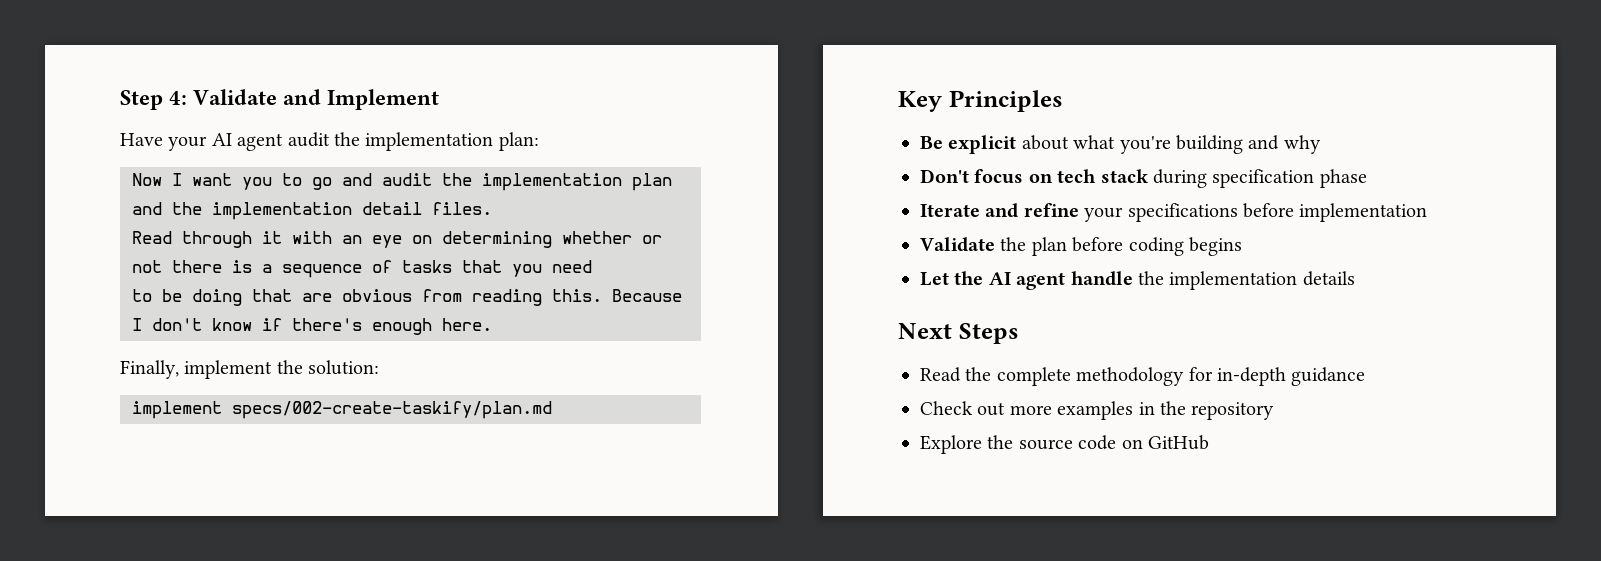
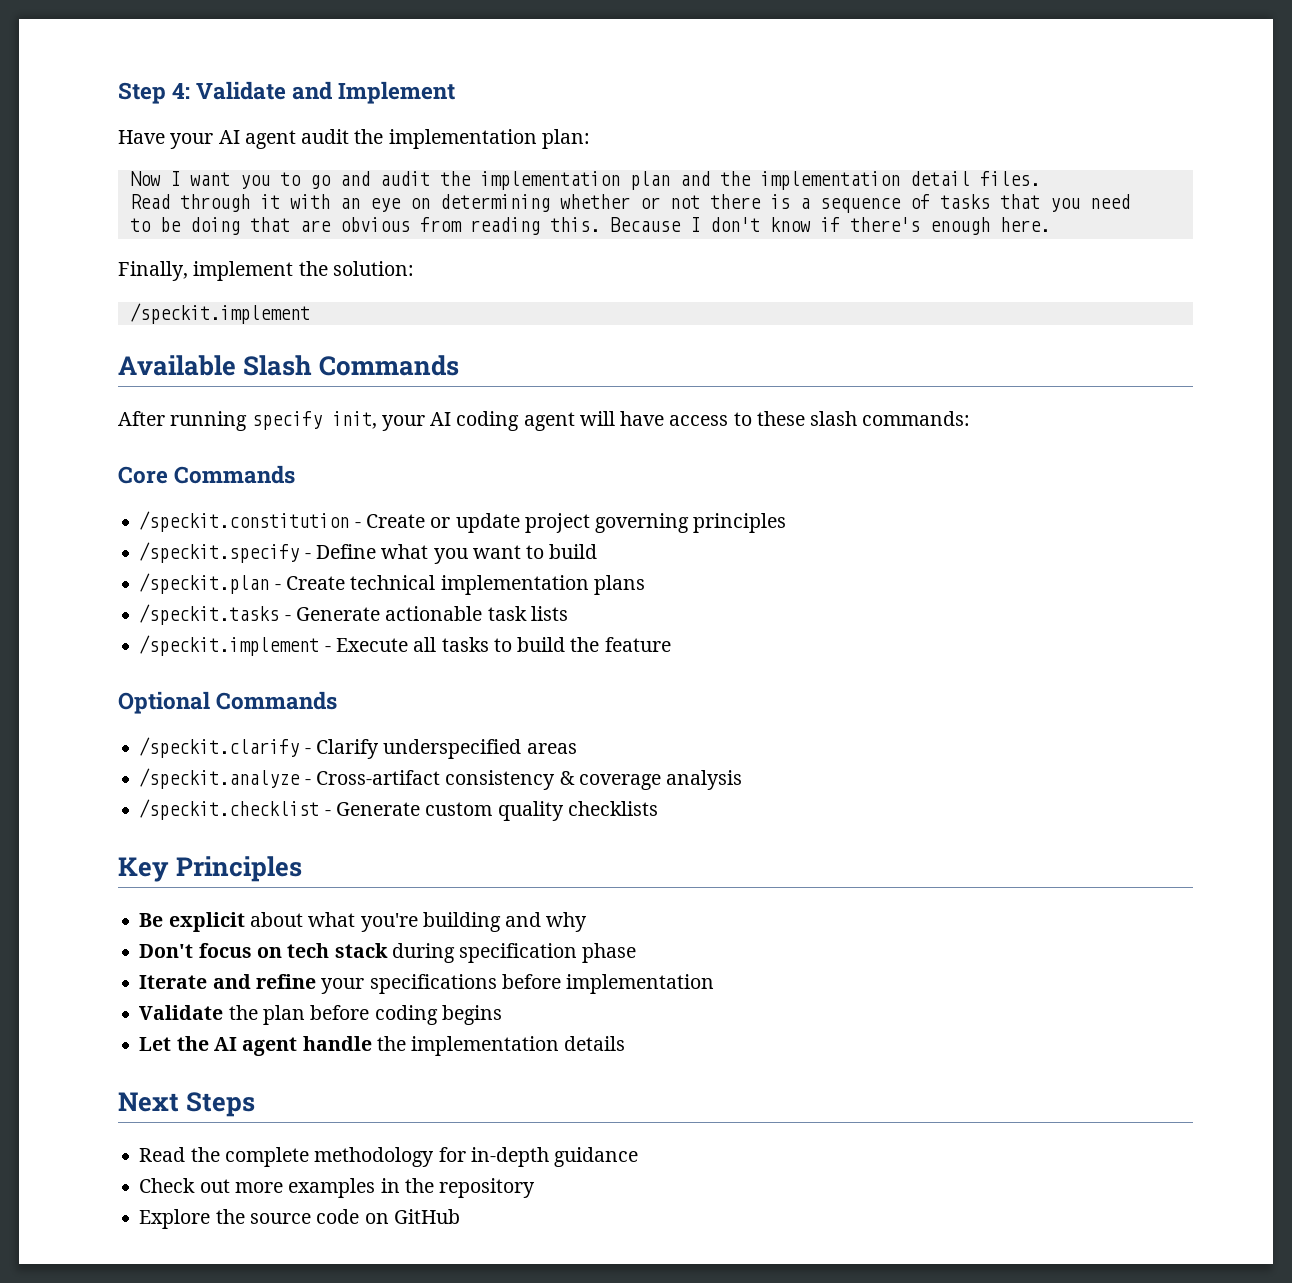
[132,401,552,419] implement specs/002-create-taskify/plan.md -> [129,303,310,324] [118,355,460,376] [118,411,971,431] [118,465,296,484] [139,511,787,533] [139,542,598,564] [139,573,645,595] [139,604,568,625] [139,635,671,656] [118,691,338,714] [139,737,577,759] [139,768,743,790] [139,799,658,821] /speckit.implement // Available Slash Commands // After running specify init, your AI coding agent will have access to these slash commands: // Core Commands // /speckit.constitution - Create or update project governing principles // /speckit.specify - Define what you want to build // /speckit.plan - Create technical implementation plans // /speckit.tasks - Generate actionable task lists // /speckit.implement - Execute all tasks to build the feature // Optional Commands // /speckit.clarify - Clarify underspecified areas // /speckit.analyze - Cross-artifact consistency & coverage analysis // /speckit.checklist - Generate custom quality checklists

